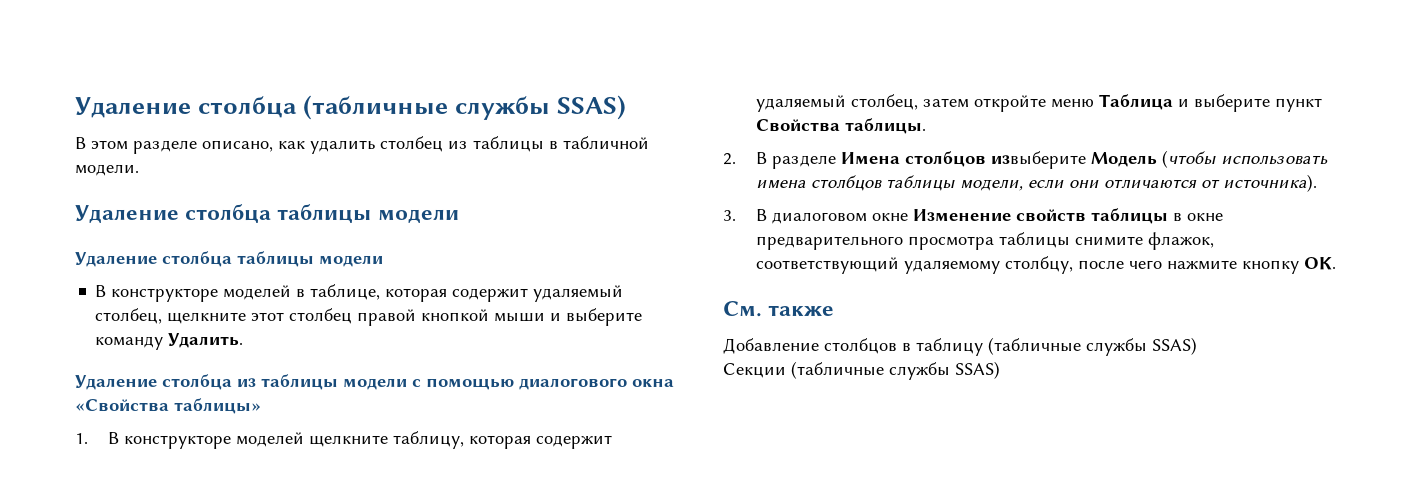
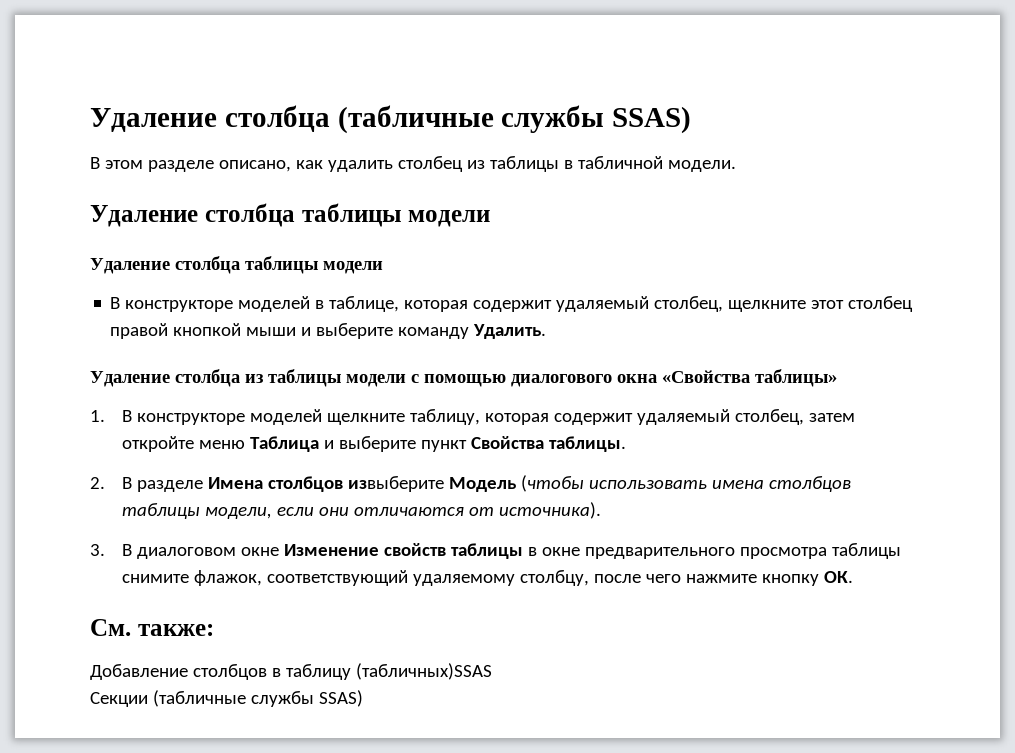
[768,305,835,316] также -> [137,624,214,636] также:
[988,337,1197,356] (табличные службы SSAS) -> [355,663,492,680] (табличных)SSAS

